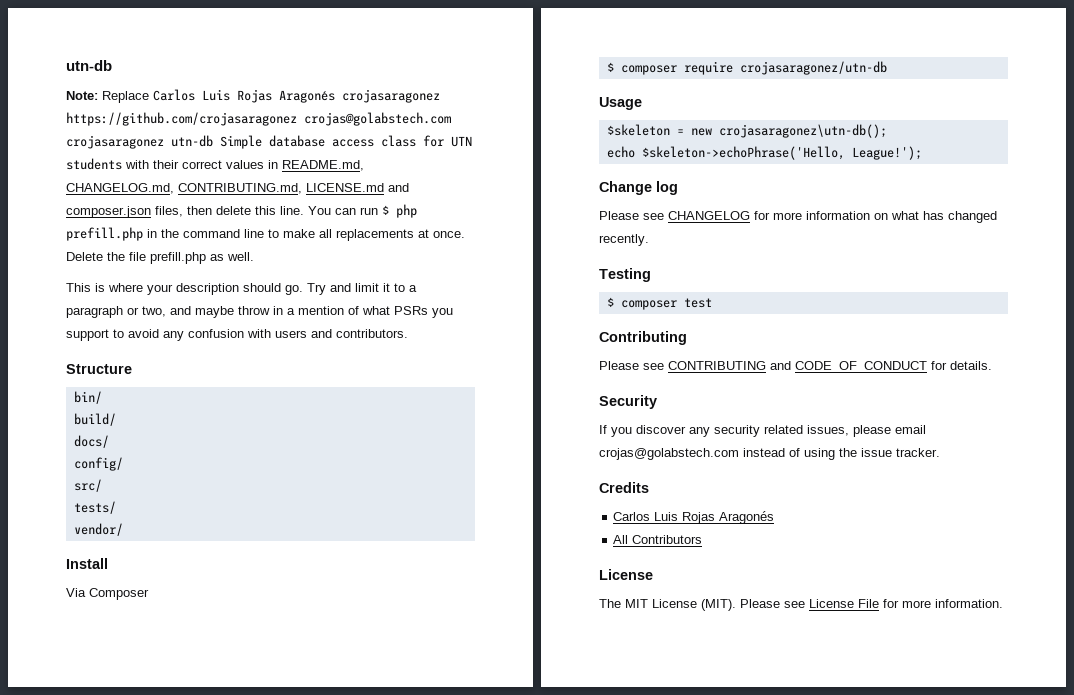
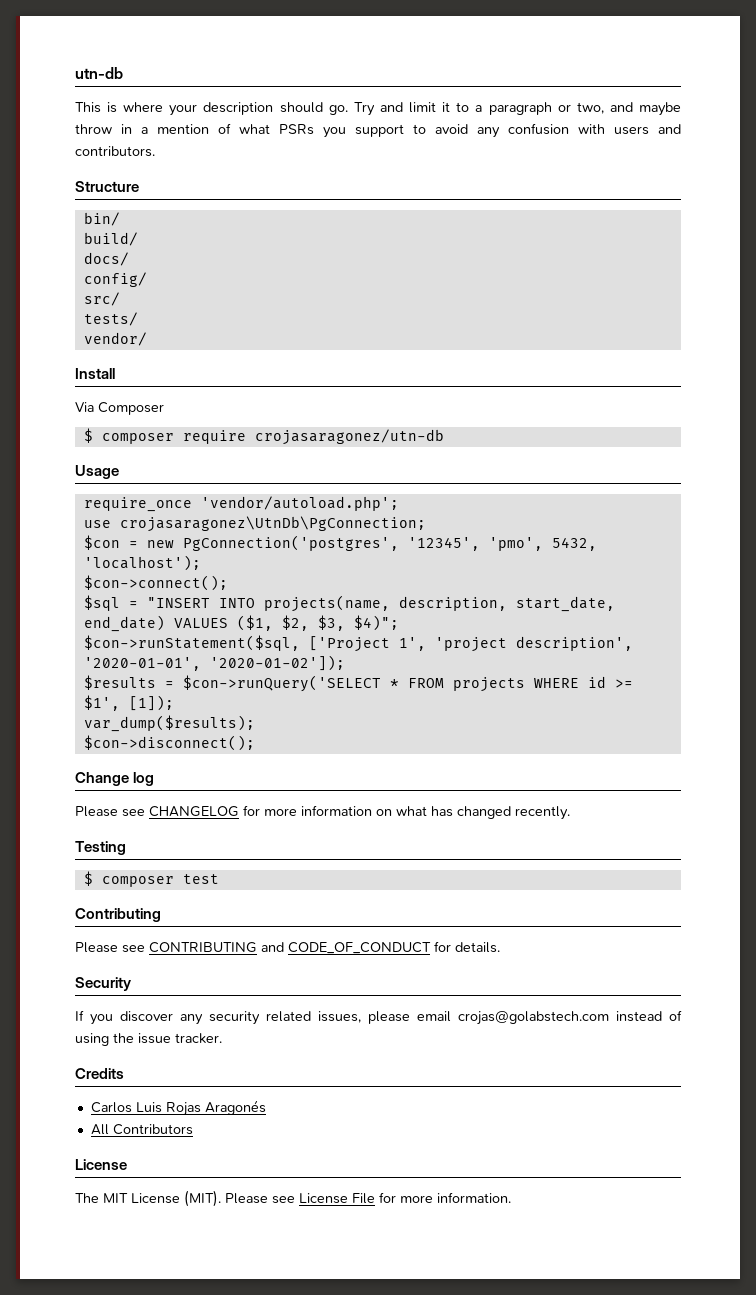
[66,60,112,71] [66,89,440,103] [66,112,451,126] [66,135,472,149] [66,158,364,171] [66,183,409,194] [66,204,417,218] [66,227,465,241] [66,252,254,264] utn-db // Note: Replace Carlos Luis Rojas Aragonés crojasaragonez https://github.com/crojasaragonez crojas@golabstech.com crojasaragonez utn-db Simple database access class for UTN students with their correct values in README.md, CHANGELOG.md, CONTRIBUTING.md, LICENSE.md and composer.json files, then delete this line. You can run $ php prefill.php in the command line to make all replacements at once. Delete the file prefill.php as well. -> [75,67,123,79] utn-db
[606,124,887,138] [606,146,922,160] $skeleton = new crojasaragonez\utn-db(); // echo $skeleton->echoPhrase('Hello, League!'); -> [83,496,399,512] [83,516,426,532] [83,535,597,551] [83,555,201,571] [83,575,228,591] [83,595,615,612] [83,615,399,632] [83,635,633,652] [83,655,345,671] [83,675,633,692] [83,695,174,711] [83,715,255,732] [83,735,255,751] require_once 'vendor/autoload.php'; // use crojasaragonez\UtnDb\PgConnection; // $con = new PgConnection('postgres', '12345', 'pmo', 5432, 'localhost'); // $con->connect(); // $sql = "INSERT INTO projects(name, description, start_date, end_date) VALUES ($1, $2, $3, $4)"; // $con->runStatement($sql, ['Project 1', 'project description', '2020-01-01', '2020-01-02']); // $results = $con->runQuery('SELECT * FROM projects WHERE id >= $1', [1]); // var_dump($results); // $con->disconnect();

